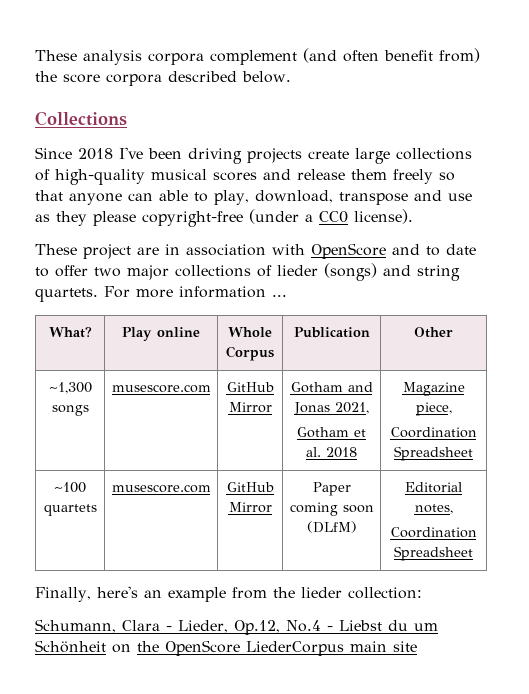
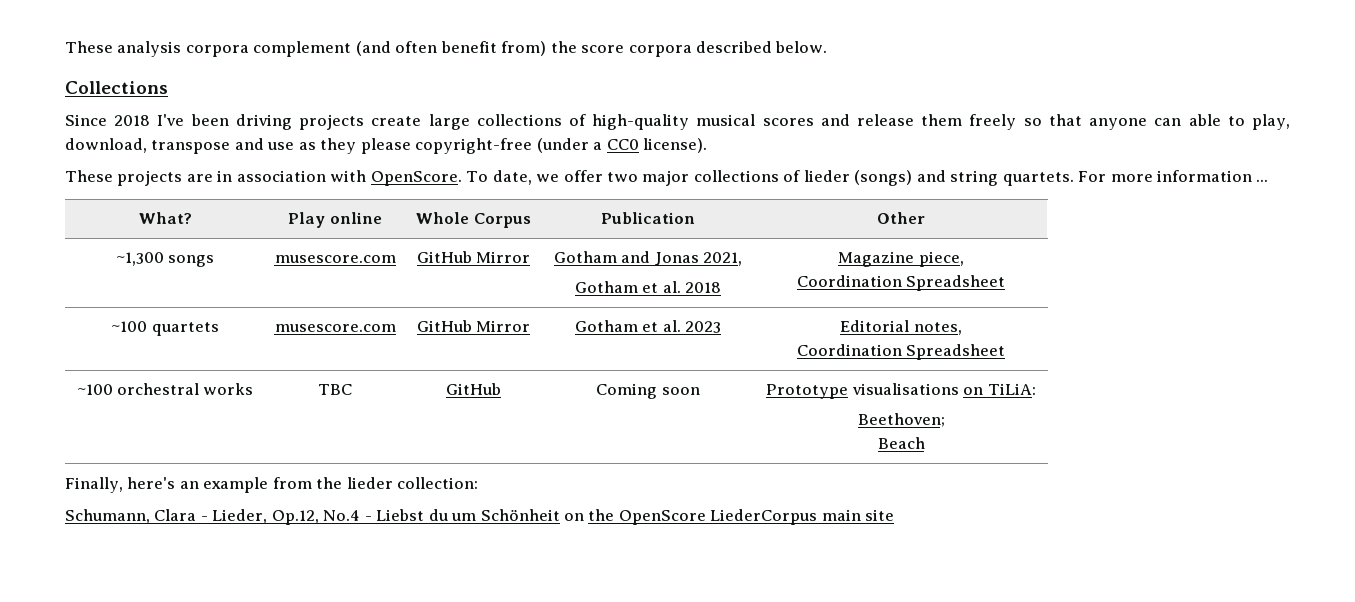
[83,244,131,259] project -> [117,170,183,186] projects
[311,243,476,259] [35,267,49,277] OpenScore and to date to -> [370,170,560,186] OpenScore. To date, we
[312,482,351,496] [289,502,374,516] [306,521,357,533] Paper coming soon (DLfM) -> [574,320,722,333] Gotham et al. 2023
(473, 553) none -> [76,383,254,395] [318,384,352,395] [446,383,501,395] [596,383,700,399] [766,383,1036,399] [857,413,945,427] [877,437,925,449] // ~100 orchestral works | TBC | GitHub | Coming soon | Prototype visualisations on TiLiA: // Beethoven; // Beach

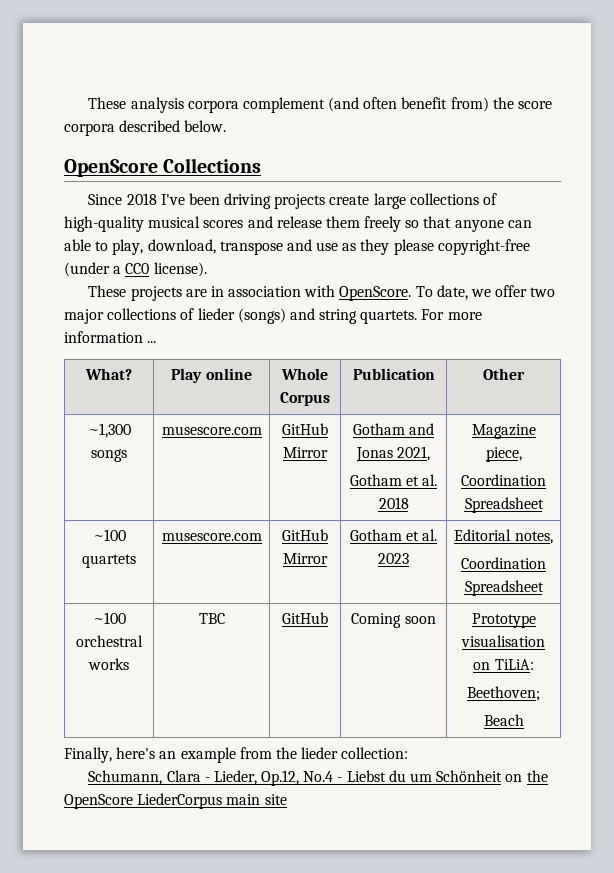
(828, 47) none -> [64,159,158,177] OpenScore
[851,383,959,395] visualisations -> [461,635,545,647] visualisation

